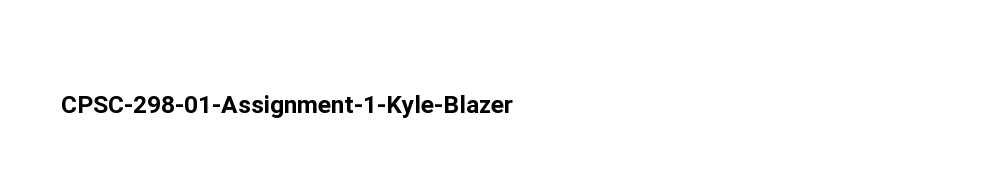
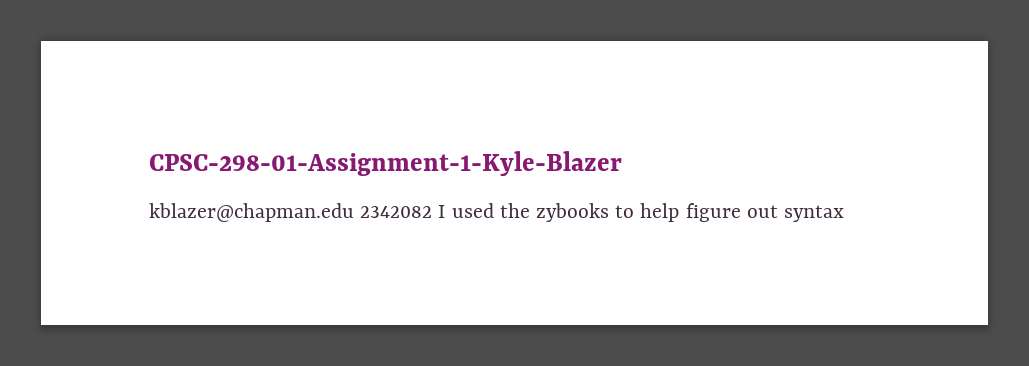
(513, 106) none -> [149,203,845,222] // kblazer@chapman.edu 2342082 I used the zybooks to help figure out syntax

